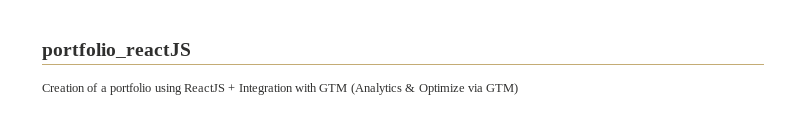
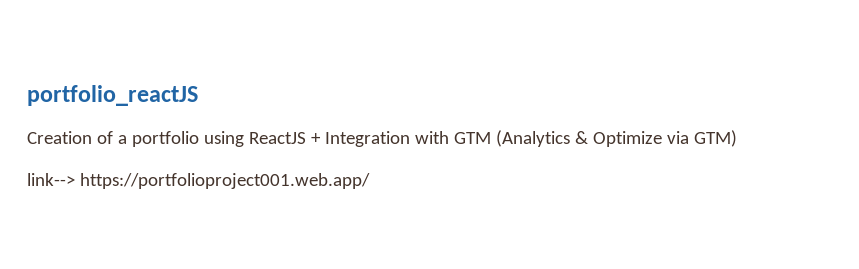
(519, 89) none -> [27,173,370,189] // link--> https://portfolioproject001.web.app/

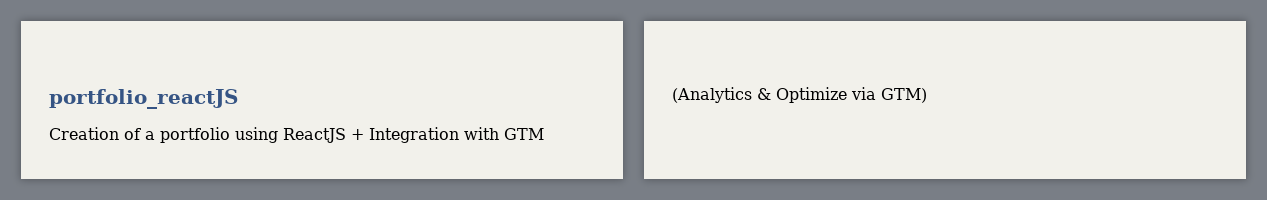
[27,173,370,189] // link--> https://portfolioproject001.web.app/ -> (927, 95) none

